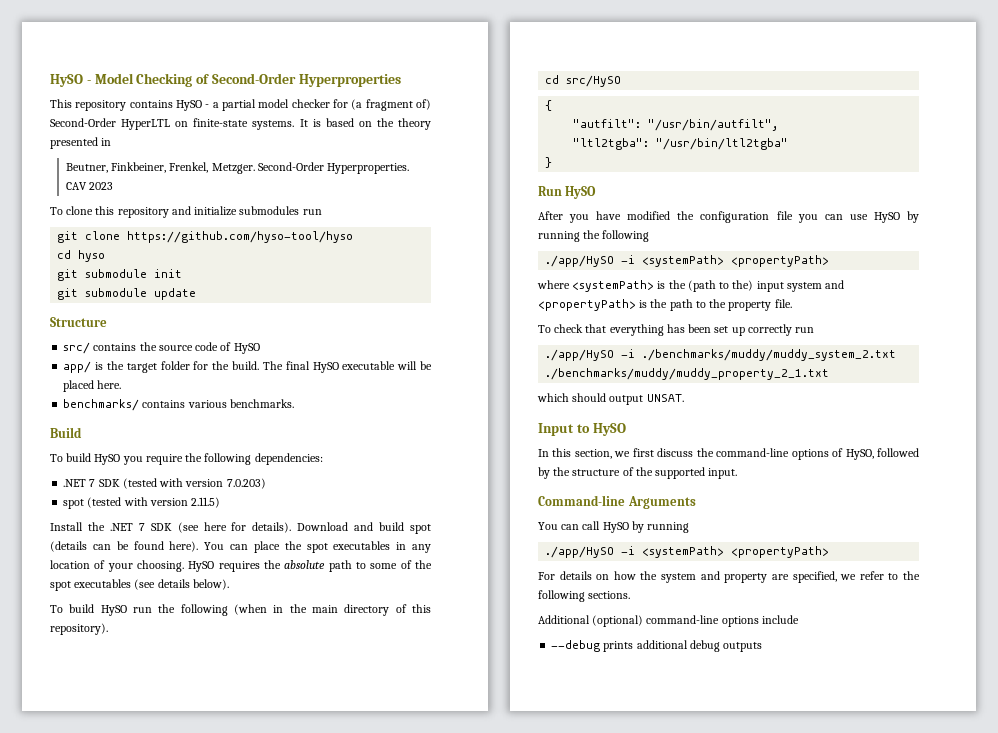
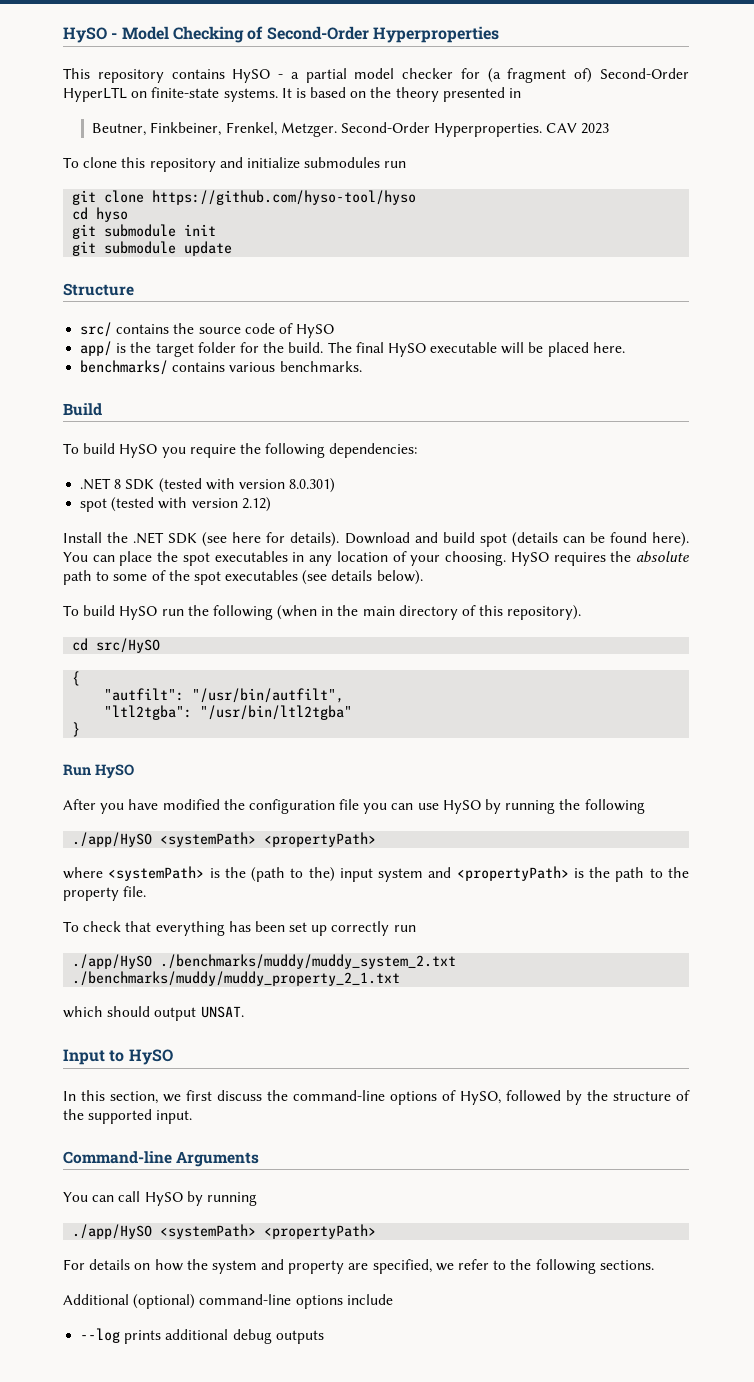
[89,479,96,487] 7 -> [114,479,122,489] 8
[226,478,266,489] 7.0.203) -> [289,478,336,493] 8.0.301)
[191,497,221,508] 2.11.5) -> [241,497,271,512] 2.12)
[138,523,145,531] 7 -> (165, 538) none
[621,255,636,264] -i -> (153, 839) none
[621,349,636,358] -i -> (153, 961) none
[621,546,636,555] -i -> (153, 1231) none
[551,640,601,652] --debug -> [80,1328,121,1343] --log

